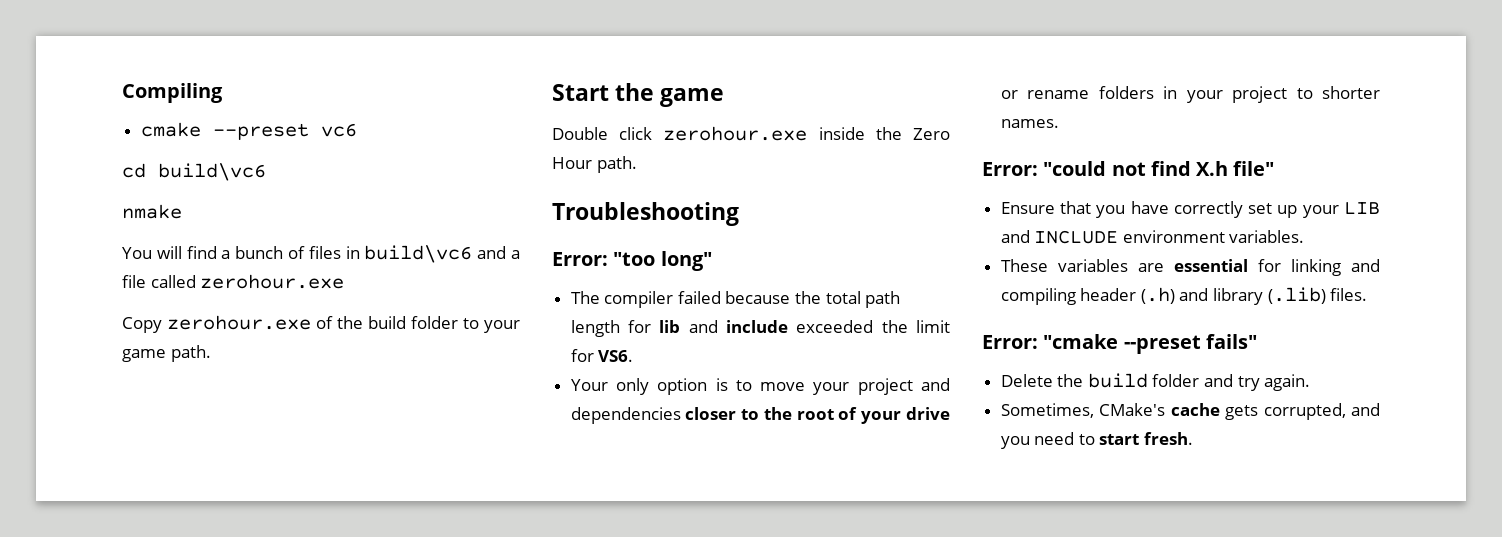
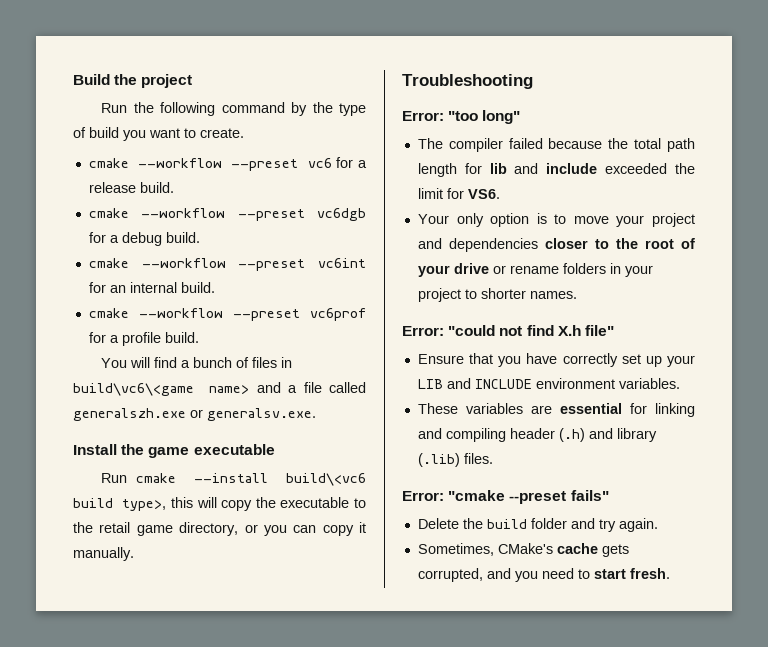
[122,83,223,103] [140,122,201,137] Compiling // cmake -> [73,74,193,88] [101,102,366,116] [73,127,244,141] [88,158,223,168] Build the project // Run the following command by the type of build you want to create. // cmake --workflow
[122,163,266,181] [122,204,182,219] // cd build\vc6 // nmake -> [336,157,368,168] [88,182,174,193] [88,208,366,221] [88,232,200,246] [88,258,366,271] [88,282,215,293] [88,308,366,321] [88,332,199,346] for a release build. // cmake --workflow --preset vc6dgb for a debug build. // cmake --workflow --preset vc6int for an internal build. // cmake --workflow --preset vc6prof for a profile build.
[364,245,473,263] build\vc6 -> [73,383,249,396] build\vc6\<game name>
[200,274,345,289] [122,315,520,333] [122,345,211,362] [552,83,725,107] [552,126,950,141] [552,156,637,173] zerohour.exe // Copy zerohour.exe of the build folder to your game path. // Start the game // Double click zerohour.exe inside the Zero Hour path. -> [73,408,316,421] [73,444,275,458] [101,473,366,486] [73,497,366,511] [73,522,366,536] [73,547,134,561] generalszh.exe or generalsv.exe. // Install the game executable // Run cmake --install build\<vc6 build type>, this will copy the executable to the retail game directory, or you can copy it manually.

